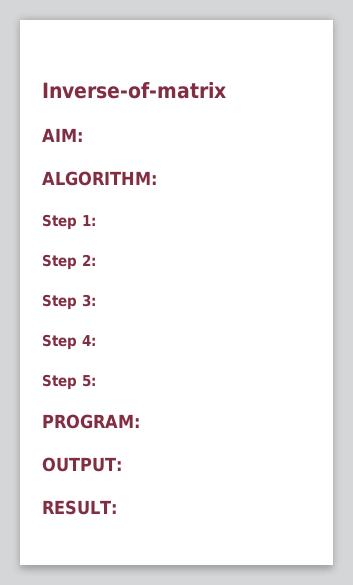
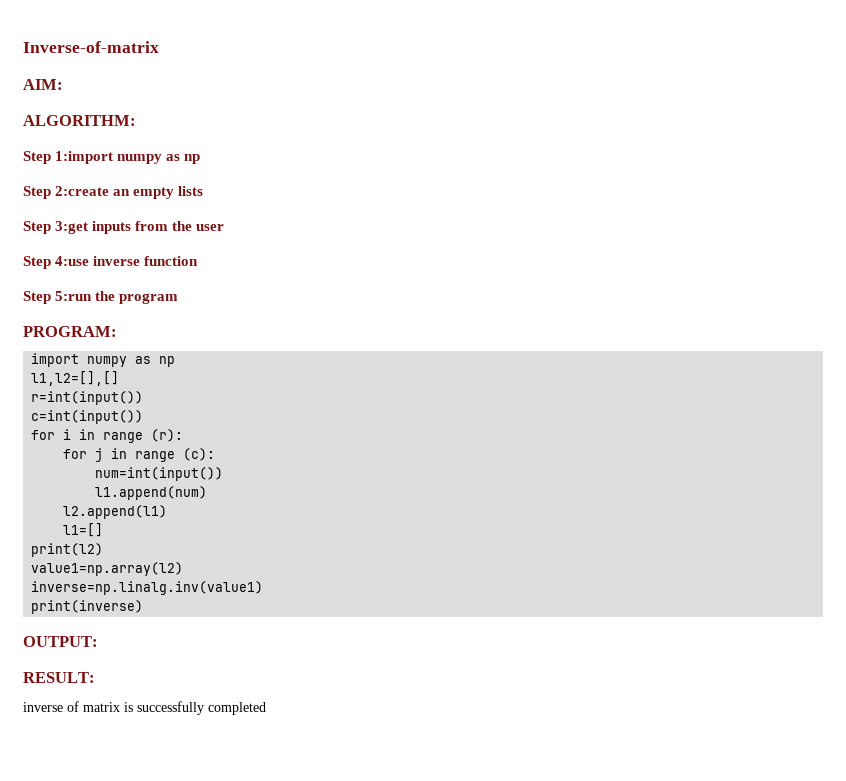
[82,215,96,226] [42,254,96,270] [42,294,96,310] [42,334,96,350] [42,374,96,390] [42,414,140,429] [42,457,122,472] [42,500,117,515] 1: // Step 2: // Step 3: // Step 4: // Step 5: // PROGRAM: // OUTPUT: // RESULT: -> [55,151,201,164] [23,186,204,199] [23,221,225,234] [23,256,199,269] [23,291,179,304] [23,326,117,337] [31,353,176,367] [31,371,120,386] [31,391,144,405] [31,410,144,424] [31,429,184,443] [63,448,216,462] [95,467,224,481] [95,486,208,500] [63,505,168,519] [63,523,104,537] [31,543,104,557] [31,562,184,576] [31,581,264,595] [31,600,144,614] [23,636,98,647] [23,672,95,683] [23,701,266,715] 1:import numpy as np // Step 2:create an empty lists // Step 3:get inputs from the user // Step 4:use inverse function // Step 5:run the program // PROGRAM: // import numpy as np // l1,l2=[],[] // r=int(input()) // c=int(input()) // for i in range (r): // for j in range (c): // num=int(input()) // l1.append(num) // l2.append(l1) // l1=[] // print(l2) // value1=np.array(l2) // inverse=np.linalg.inv(value1) // print(inverse) // OUTPUT: // RESULT: // inverse of matrix is successfully completed

